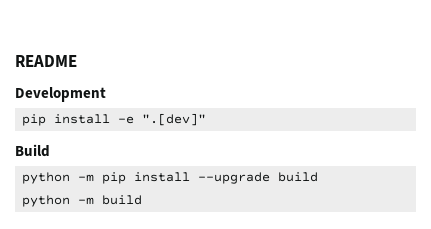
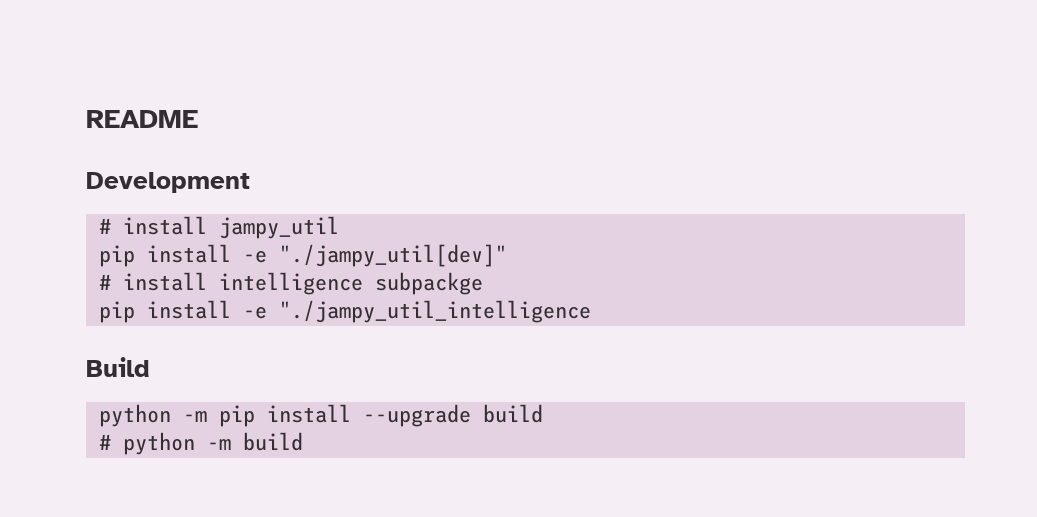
[21,113,206,126] // pip install -e ".[dev]" -> [99,216,340,239] [99,244,508,267] [99,272,484,295] [99,300,592,323] // # install jampy_util // pip install -e "./jampy_util[dev]" // # install intelligence subpackge // pip install -e "./jampy_util_intelligence
(318, 177) none -> [99,434,112,450] #

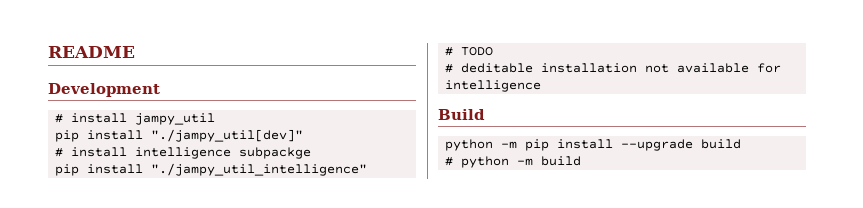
[243,250,268,263] -e -> (143, 135) none
[243,300,592,323] -e "./jampy_util_intelligence -> [150,163,367,176] [444,47,493,56] [444,63,781,73] [444,80,541,92] "./jampy_util_intelligence" // # TODO // # deditable installation not available for intelligence

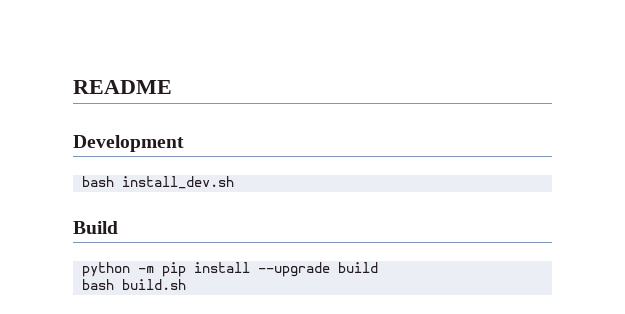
[54,113,215,125] [54,129,303,142] [54,147,311,159] [54,163,367,176] [444,47,493,56] [444,63,781,73] [444,80,541,92] # install jampy_util // pip install "./jampy_util[dev]" // # install intelligence subpackge // pip install "./jampy_util_intelligence" // # TODO // # deditable installation not available for intelligence -> [82,176,235,189] bash install_dev.sh
[444,156,581,168] # python -m build -> [82,279,187,290] bash build.sh

